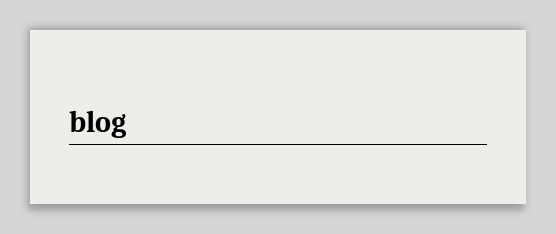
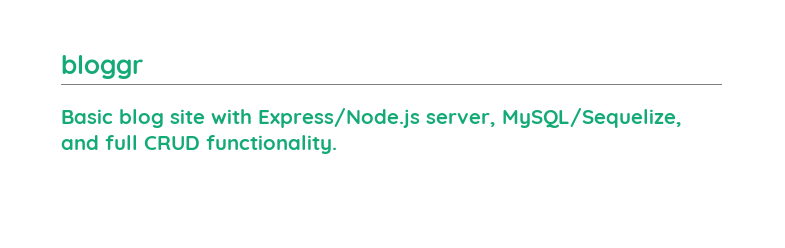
[69,110,126,138] blog -> [61,55,143,79] [61,108,682,128] [61,135,337,154] bloggr // Basic blog site with Express/Node.js server, MySQL/Sequelize, and full CRUD functionality.

